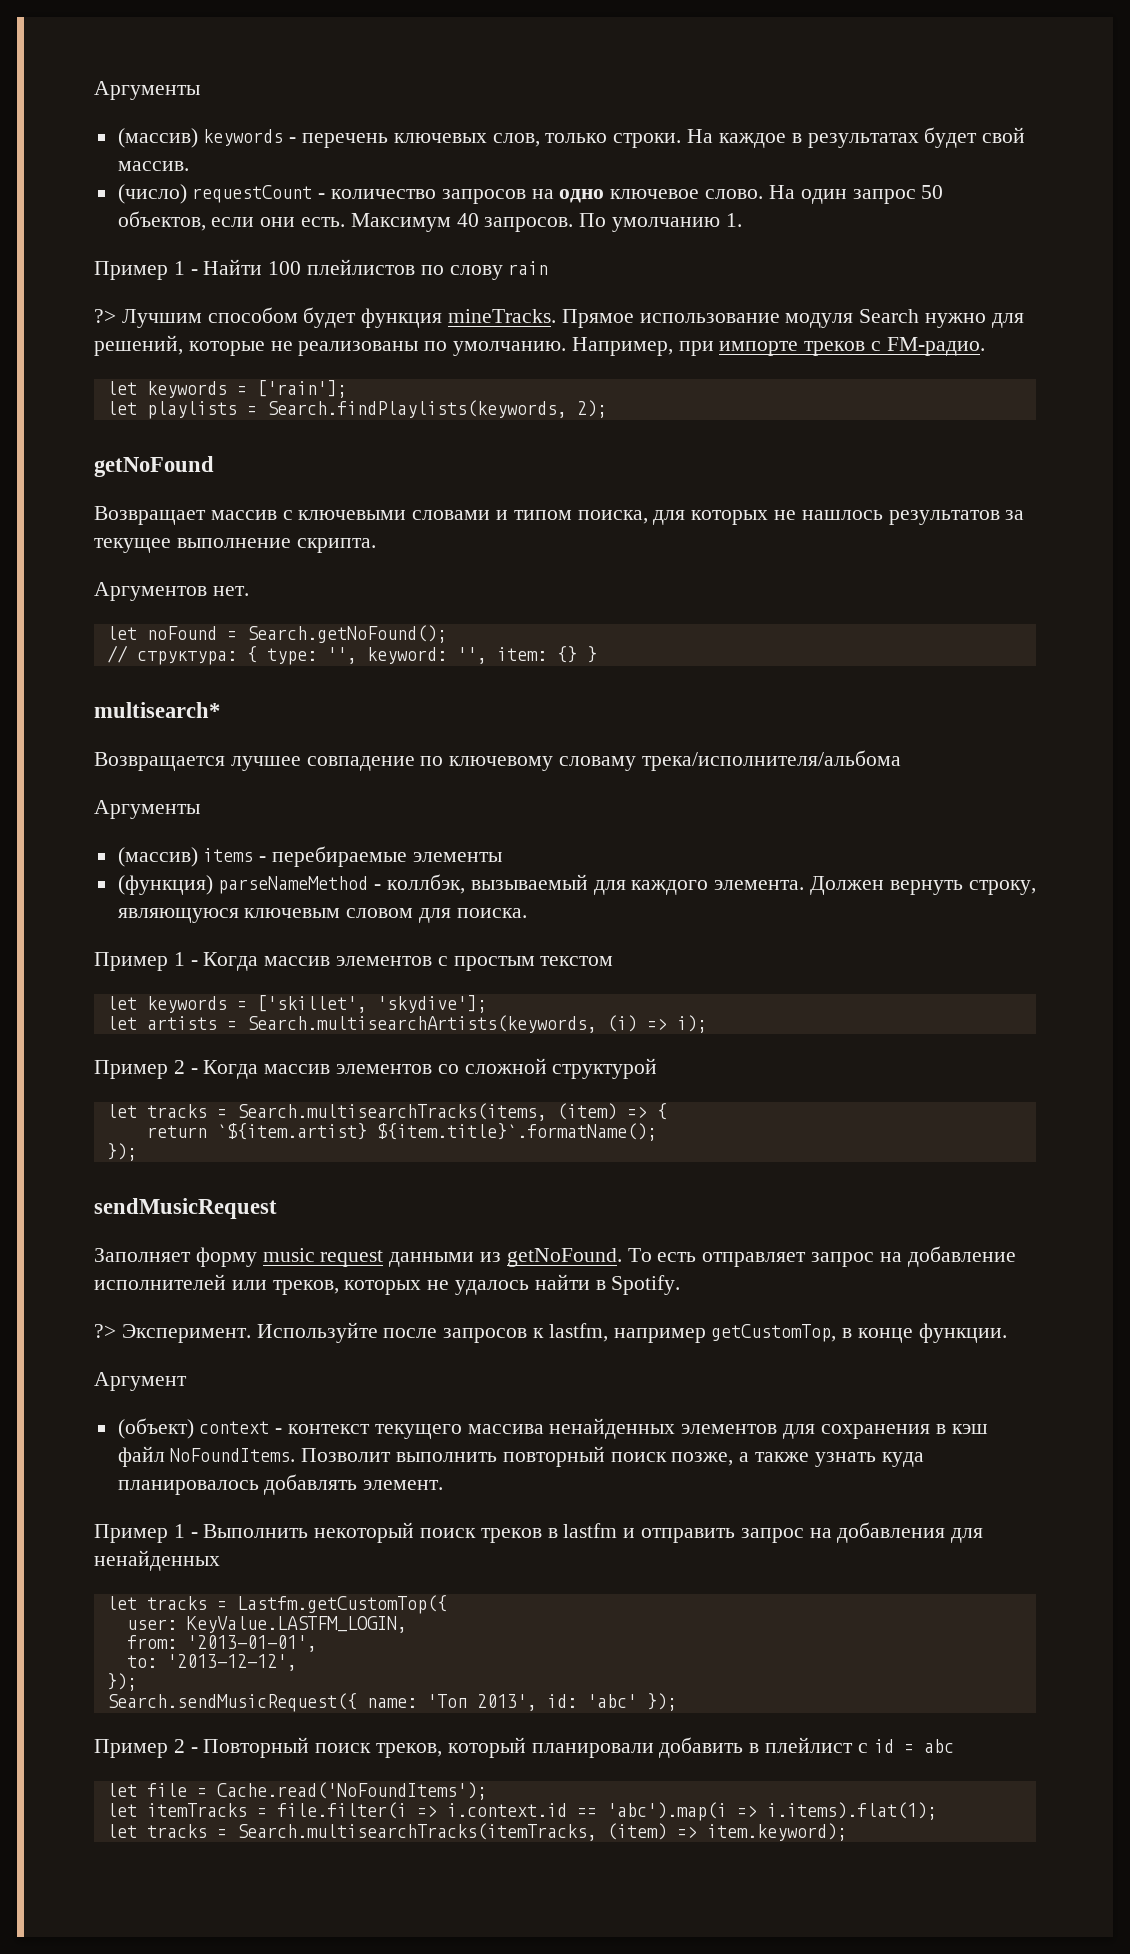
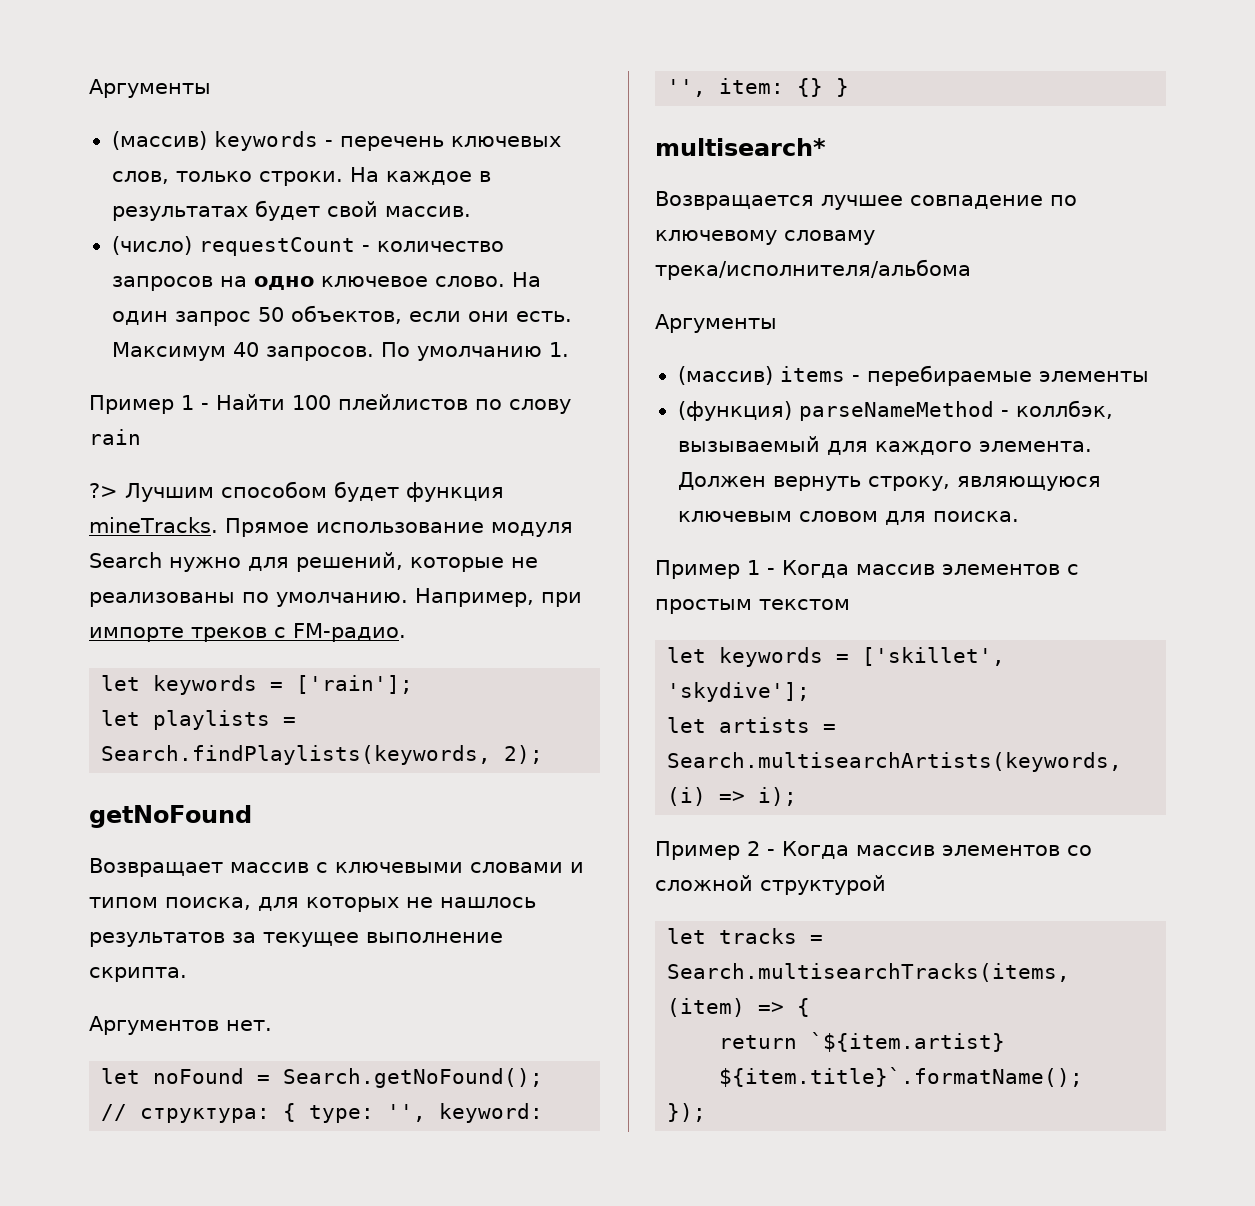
[94,1198,277,1219] [94,1246,1016,1267] [94,1274,681,1295] [94,1322,1007,1343] [94,1372,187,1391] [117,1418,988,1439] [117,1446,924,1467] [117,1474,444,1495] [94,1522,984,1543] [94,1550,220,1571] [106,1595,447,1614] [126,1616,407,1633] [126,1635,317,1652] [126,1654,297,1671] [106,1673,137,1691] [106,1693,677,1712] [94,1737,954,1758] [106,1782,487,1800] [106,1802,937,1821] [106,1823,847,1841] // sendMusicRequest // Заполняет форму music request данными из getNoFound. То есть отправляет запрос на добавление исполнителей или треков, которых не удалось найти в Spotify. // ?> Эксперимент. Используйте после запросов к lastfm, например getCustomTop, в конце функции. // Аргумент // (объект) context - контекст текущего массива ненайденных элементов для сохранения в кэш файл NoFoundItems. Позволит выполнить повторный поиск позже, а также узнать куда планировалось добавлять элемент. // Пример 1 - Выполнить некоторый поиск треков в lastfm и отправить запрос на добавления для ненайденных // let tracks = Lastfm.getCustomTop({ // user: KeyValue.LASTFM_LOGIN, // from: '2013-01-01', // to: '2013-12-12', // }); // Search.sendMusicRequest({ name: 'Топ 2013', id: 'abc' }); // Пример 2 - Повторный поиск треков, который планировали добавить в плейлист с id = abc // let file = Cache.read('NoFoundItems'); // let itemTracks = file.filter(i => i.context.id == 'abc').map(i => i.items).flat(1); // let tracks = Search.multisearchTracks(itemTracks, (item) => item.keyword); -> (707, 1112) none

